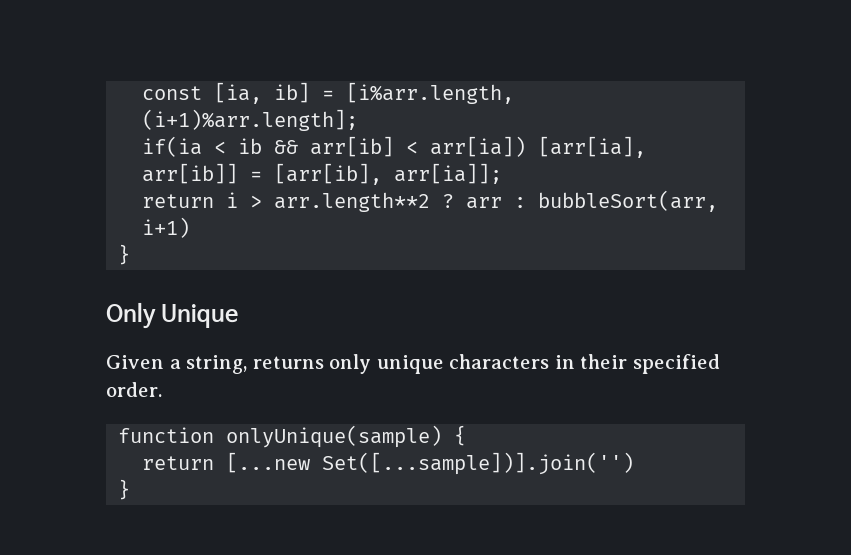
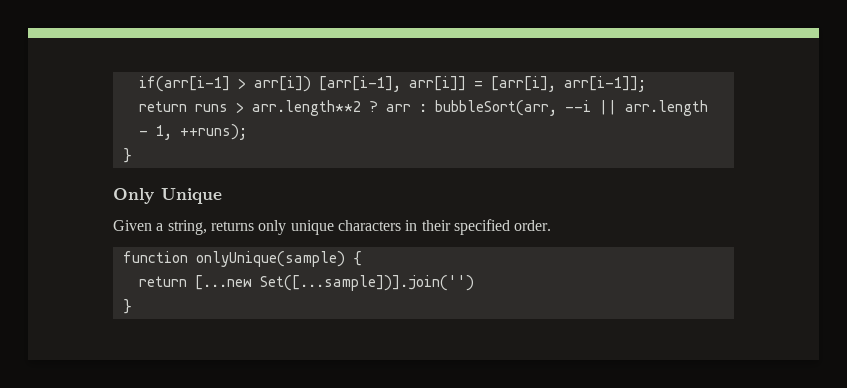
[142,82,515,104] [142,109,359,131] [142,136,647,158] [142,163,503,185] [142,192,239,208] const [ia, ib] = [i%arr.length, (i+1)%arr.length]; // if(ia < ib && arr[ib] < arr[ia]) [arr[ia], arr[ib]] = [arr[ib], arr[ia]]; // return i -> [138,76,646,92] [138,101,228,112] if(arr[i-1] > arr[i]) [arr[i-1], arr[i]] = [arr[i], arr[i-1]]; // return runs
[142,217,191,238] i+1) -> [564,100,708,116] [138,124,247,140] --i || arr.length - 1, ++runs);

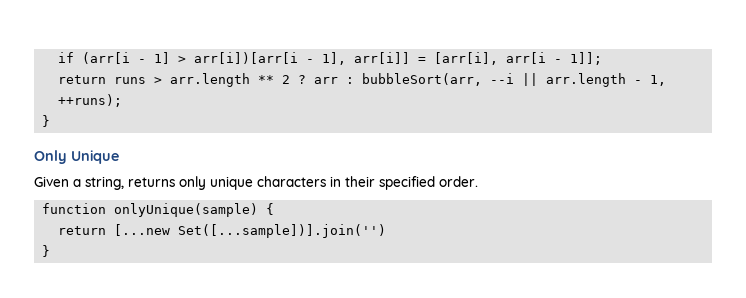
[138,76,646,92] if(arr[i-1] > arr[i]) [arr[i-1], arr[i]] = [arr[i], arr[i-1]]; -> [58,52,603,65] if (arr[i - 1] > arr[i])[arr[i - 1], arr[i]] = [arr[i], arr[i - 1]];
[251,100,361,116] arr.length**2 -> [170,73,291,87] arr.length ** 2

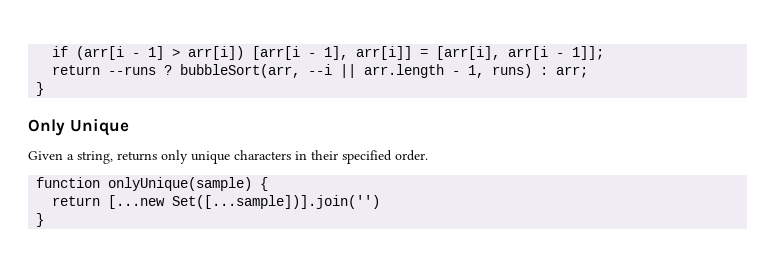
[194,52,299,64] arr[i])[arr[i -> [188,46,301,60] arr[i]) [arr[i
[114,73,355,87] runs > arr.length ** 2 ? arr : -> [108,65,173,75] --runs ?
[58,94,123,107] ++runs); -> [492,64,589,78] runs) : arr;

